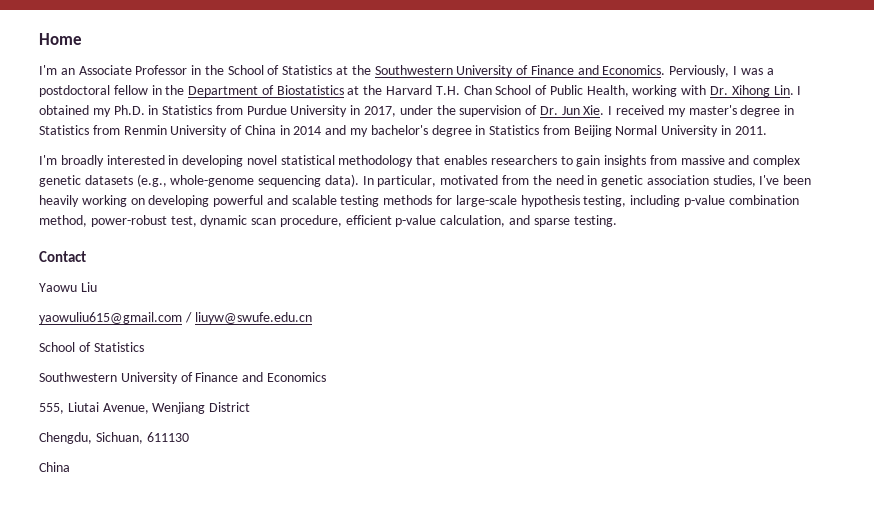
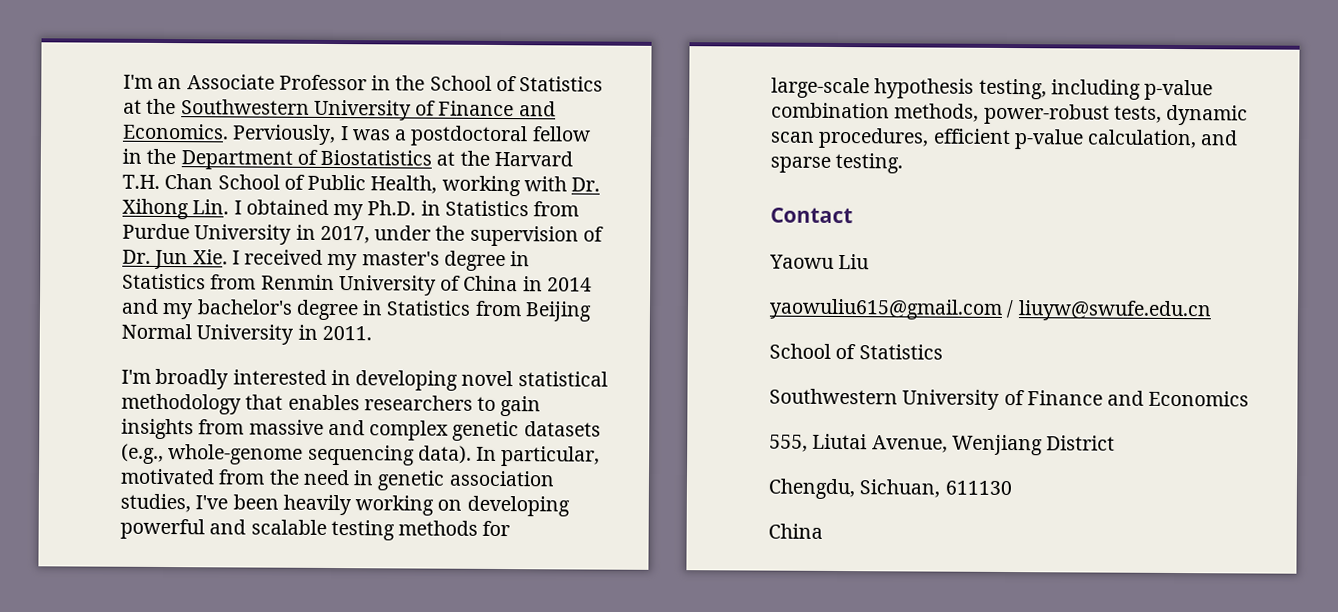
[39,33,82,45] Home // -> (123, 81) none
[39,215,197,227] method, power-robust test, -> [894,103,1162,125] methods, power-robust tests,
[279,215,342,227] procedure, -> [818,127,930,149] procedures,

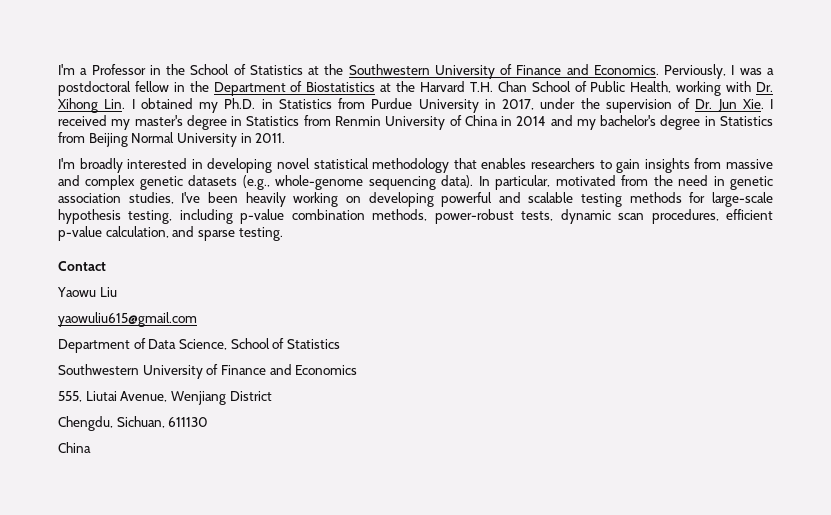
[123,74,275,90] I'm an Associate -> [58,64,88,75] I'm a
[1006,300,1212,322] / liuyw@swufe.edu.cn // -> [58,338,227,353] // Department of Data Science,

